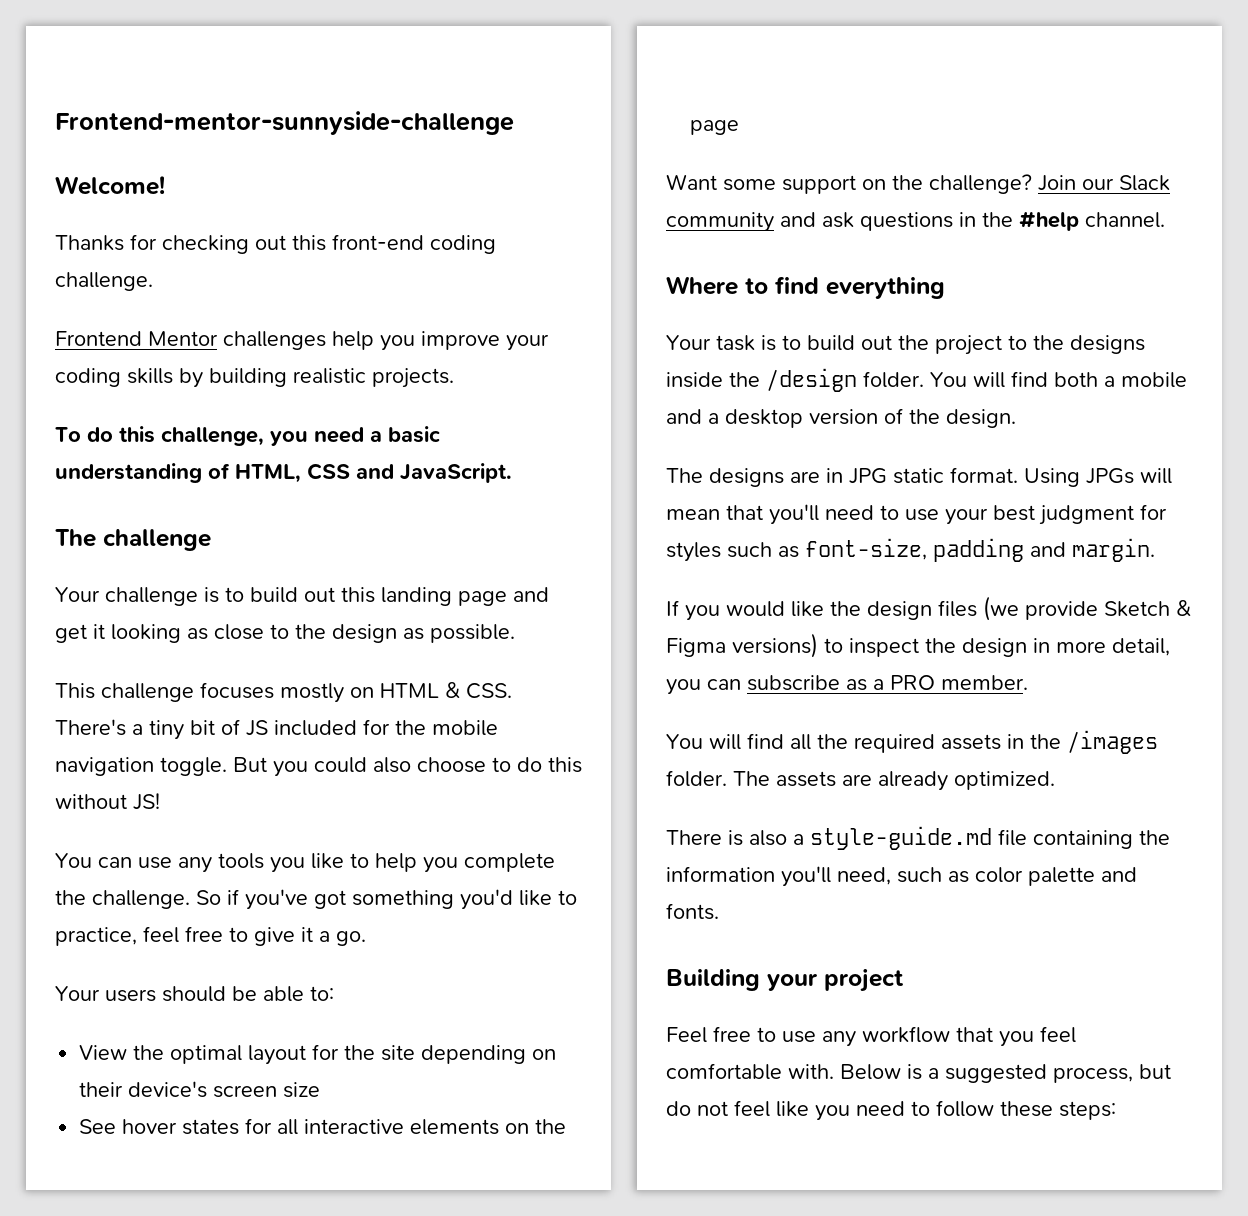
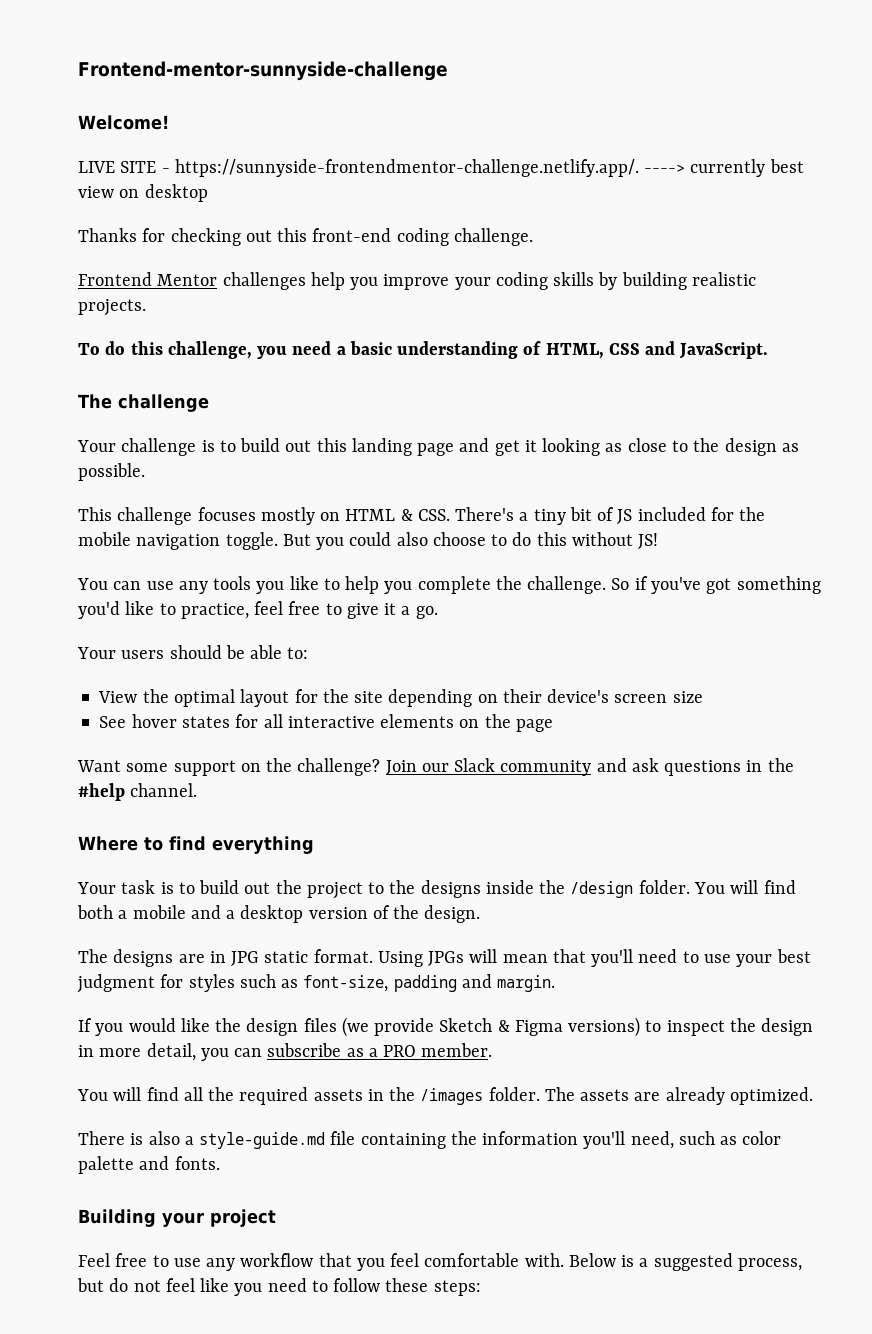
(165, 185) none -> [78,159,804,177] [78,184,208,202] // LIVE SITE - https://sunnyside-frontendmentor-challenge.netlify.app/. ----> currently best view on desktop

